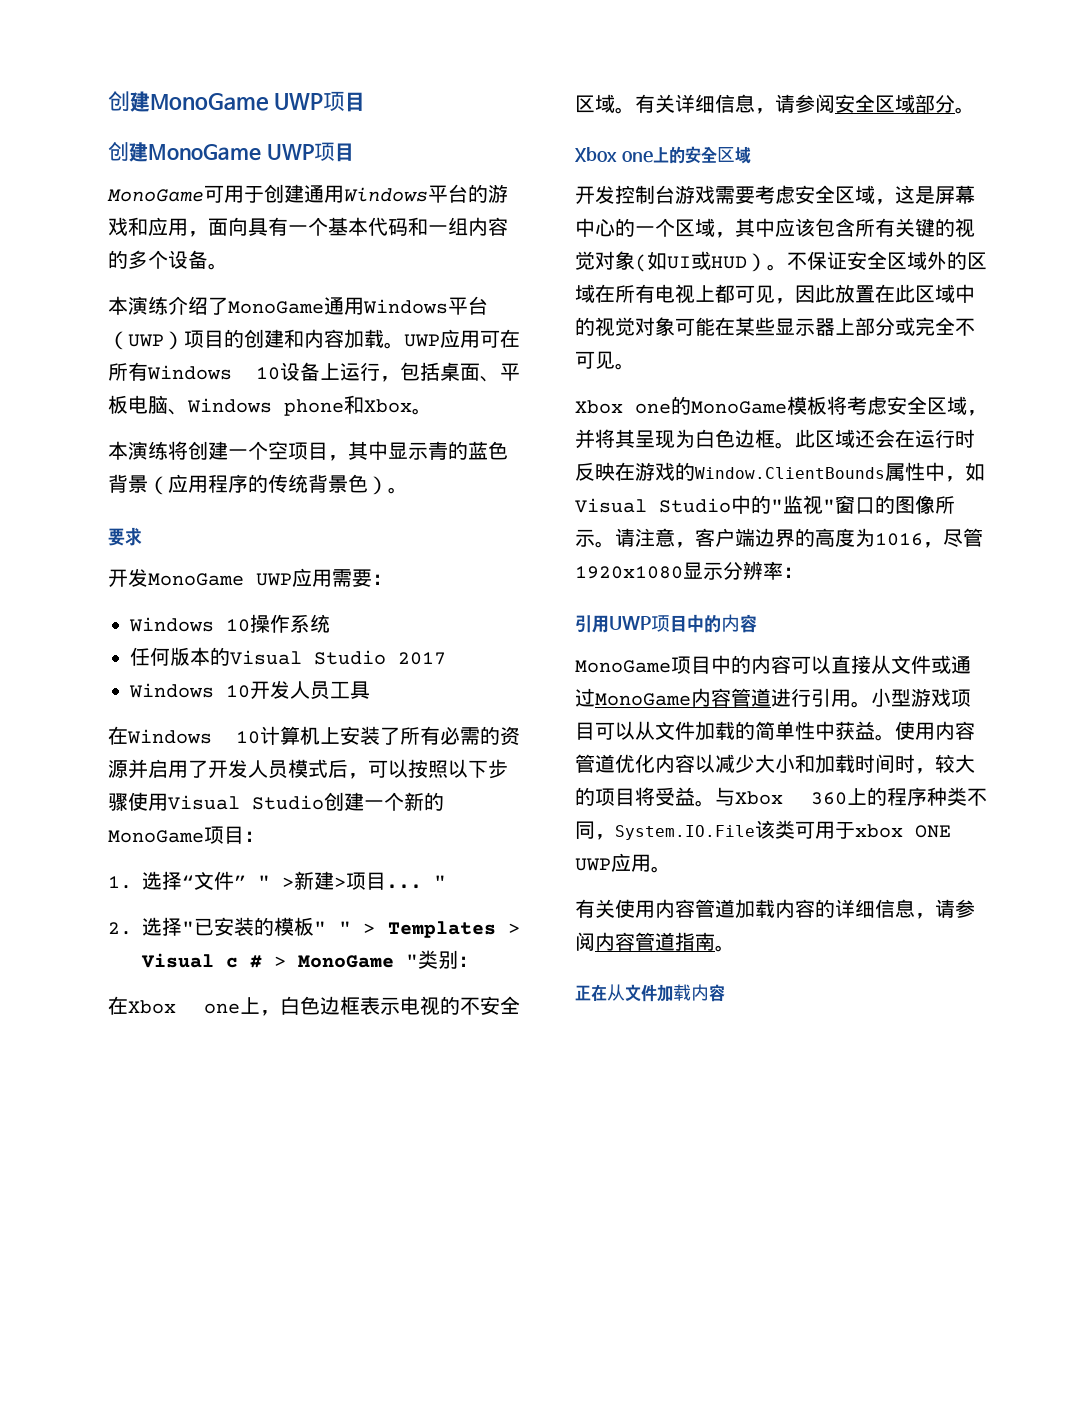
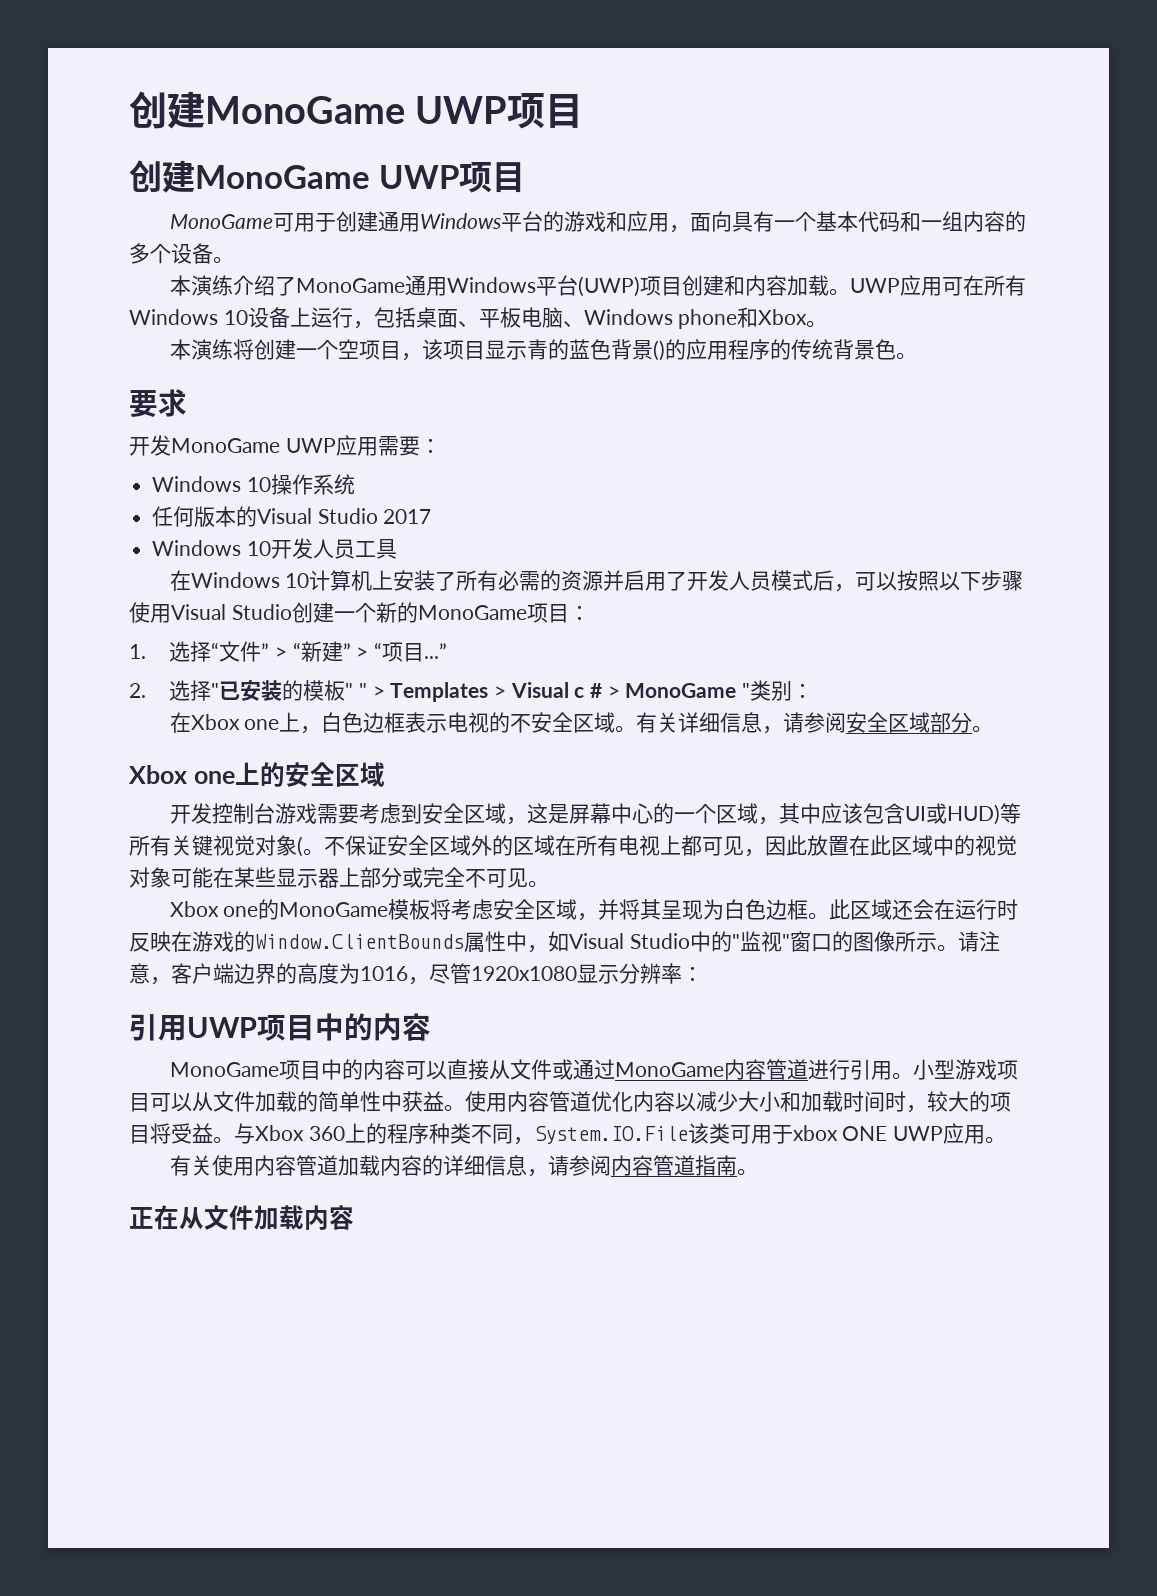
[108,329,244,350] （UWP）项目的 -> [577,276,682,297] (UWP)项目
[348,441,388,460] 其中 -> [421,339,485,360] 该项目
[148,476,168,495] （ -> [652,339,686,361] ()的
[368,476,388,495] ） -> (896, 349) none
[258,871,446,890] " >新建>项目... " -> [275,641,448,662] > “新建” > “项目...”
(795, 194) none -> [400,804,422,824] 到
(855, 227) none -> [904,803,1021,825] UI或HUD)等
[935,218,955,237] 的 -> (213, 845) none
[647,251,767,272] 如UI或HUD） -> (303, 846) none

